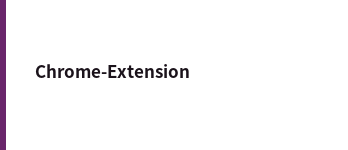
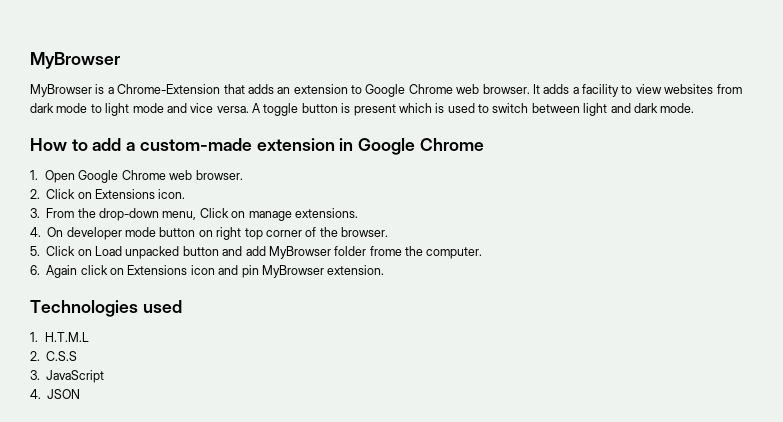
[35,64,190,78] Chrome-Extension -> [30,52,120,69] [30,84,742,97] [30,103,695,116] [30,138,484,155] [30,170,243,183] [30,189,186,199] [30,208,358,221] [30,227,388,240] [30,246,483,259] [30,265,385,278] [30,300,182,317] [30,332,90,342] [30,351,78,361] [30,370,105,383] [30,389,81,399] MyBrowser // MyBrowser is a Chrome-Extension that adds an extension to Google Chrome web browser. It adds a facility to view websites from dark mode to light mode and vice versa. A toggle button is present which is used to switch between light and dark mode. // How to add a custom-made extension in Google Chrome // 1. Open Google Chrome web browser. // 2. Click on Extensions icon. // 3. From the drop-down menu, Click on manage extensions. // 4. On developer mode button on right top corner of the browser. // 5. Click on Load unpacked button and add MyBrowser folder frome the computer. // 6. Again click on Extensions icon and pin MyBrowser extension. // Technologies used // 1. H.T.M.L // 2. C.S.S // 3. JavaScript // 4. JSON

